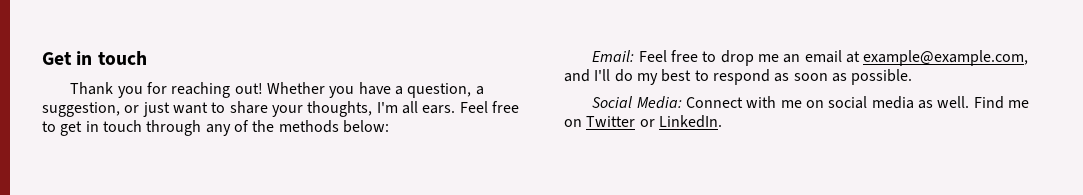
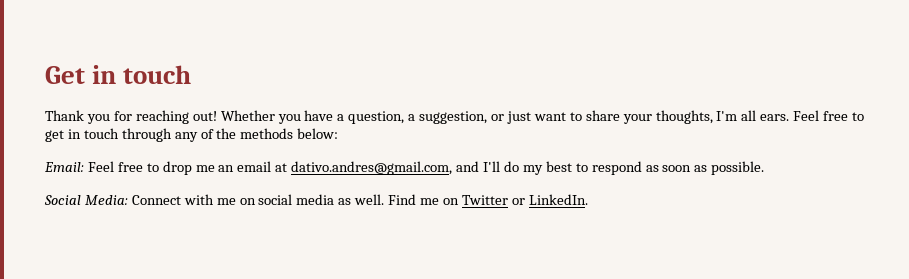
[863,50,1029,66] example@example.com, -> [291,161,453,175] dativo.andres@gmail.com,

